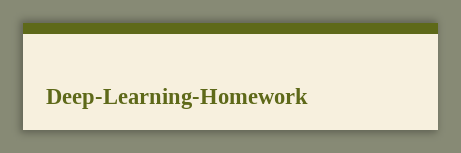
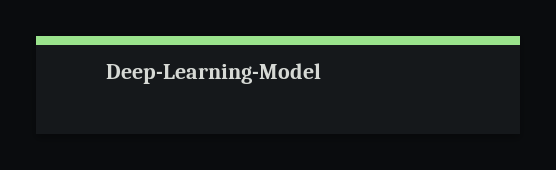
[46,88,308,109] Deep-Learning-Homework -> [106,63,321,84] Deep-Learning-Model

